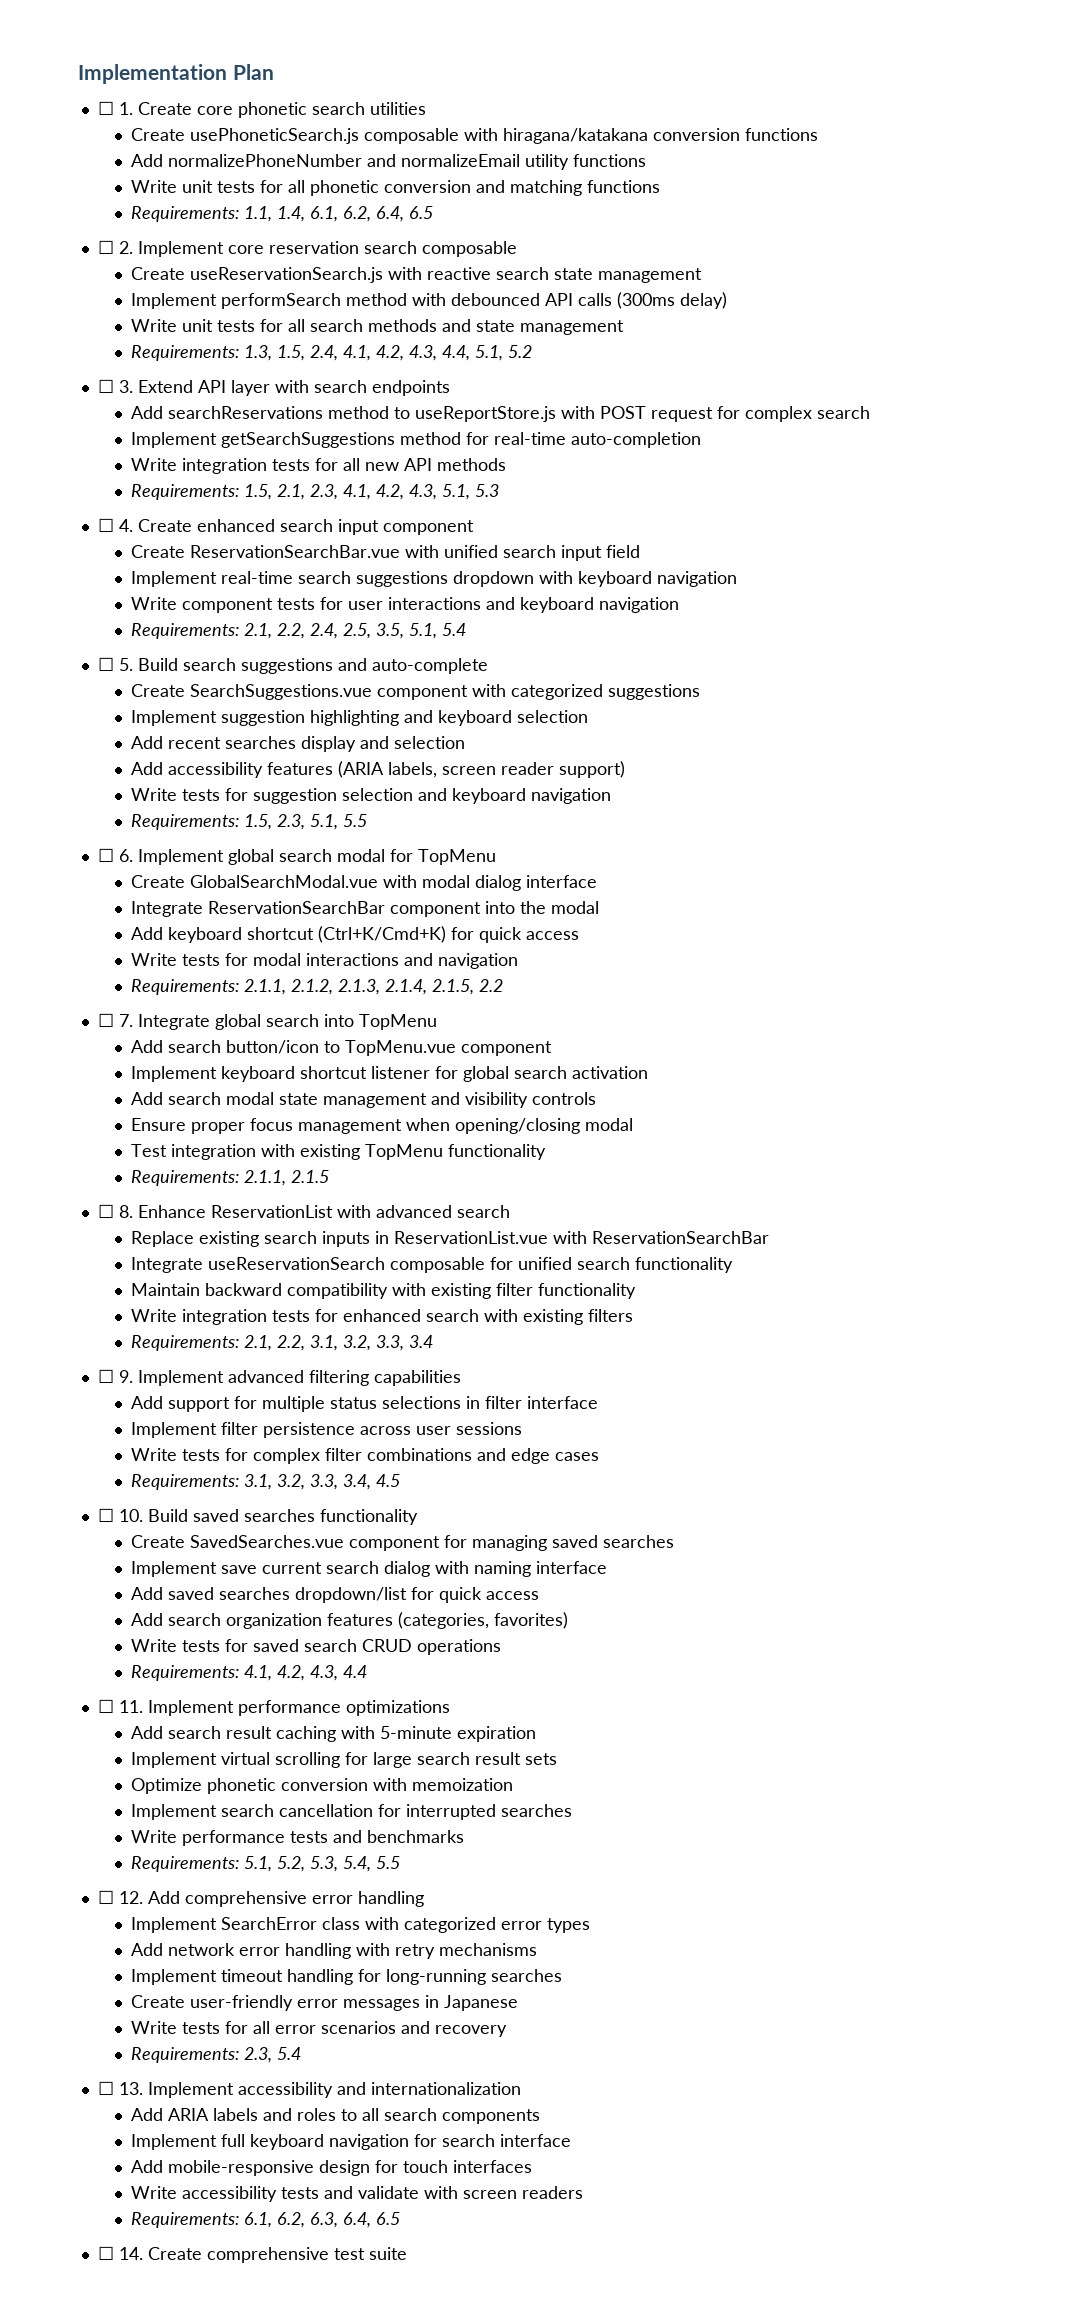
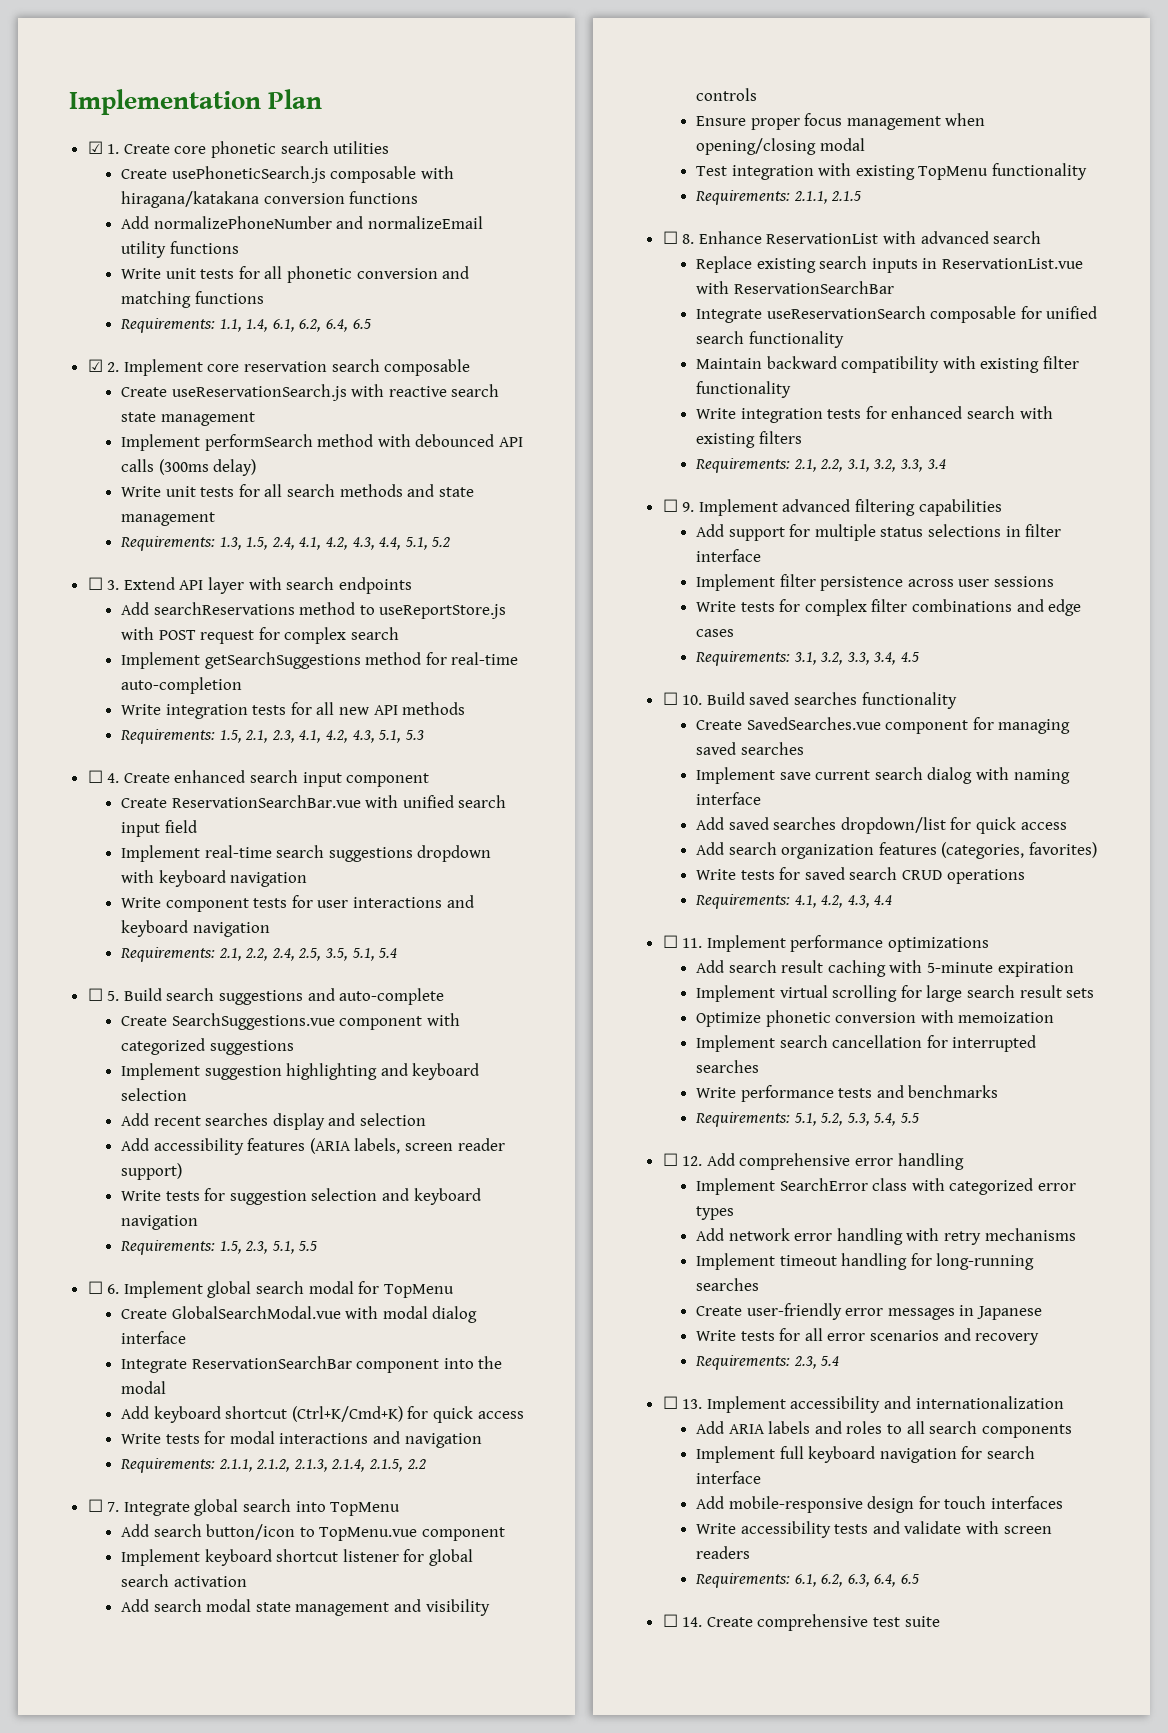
[97,101,114,115] ☐ -> [87,141,103,154] ☑
[97,240,114,254] ☐ -> [87,359,103,372] ☑

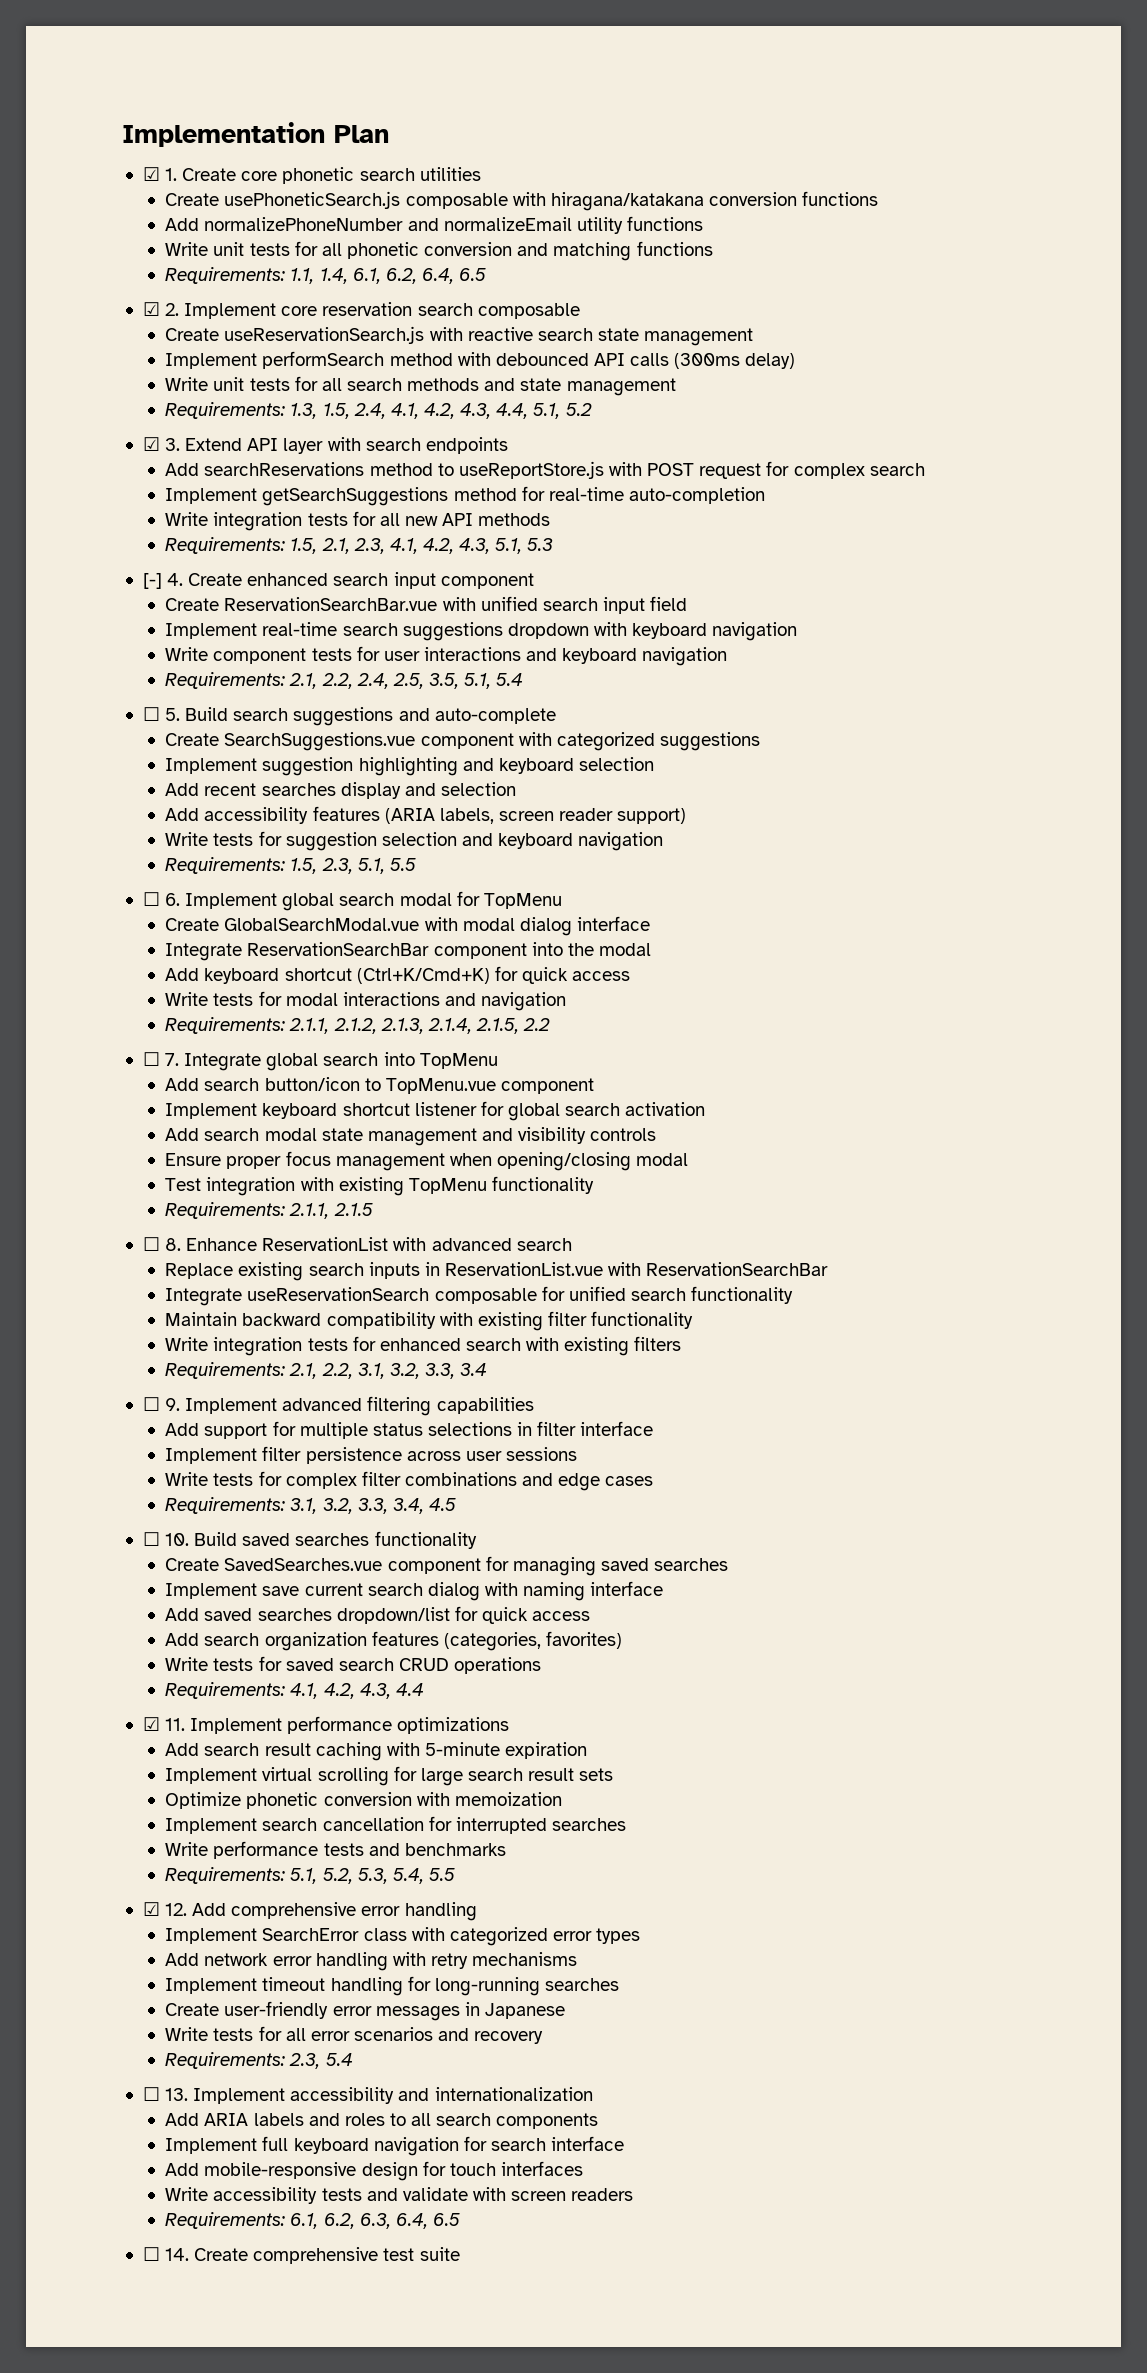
[87,577,103,590] ☐ -> [142,437,160,451] ☑
[87,770,103,783] ☐ -> [142,573,162,589] [-]
[662,935,678,948] ☐ -> [142,1717,160,1731] ☑
[662,1153,678,1166] ☐ -> [142,1902,160,1916] ☑

